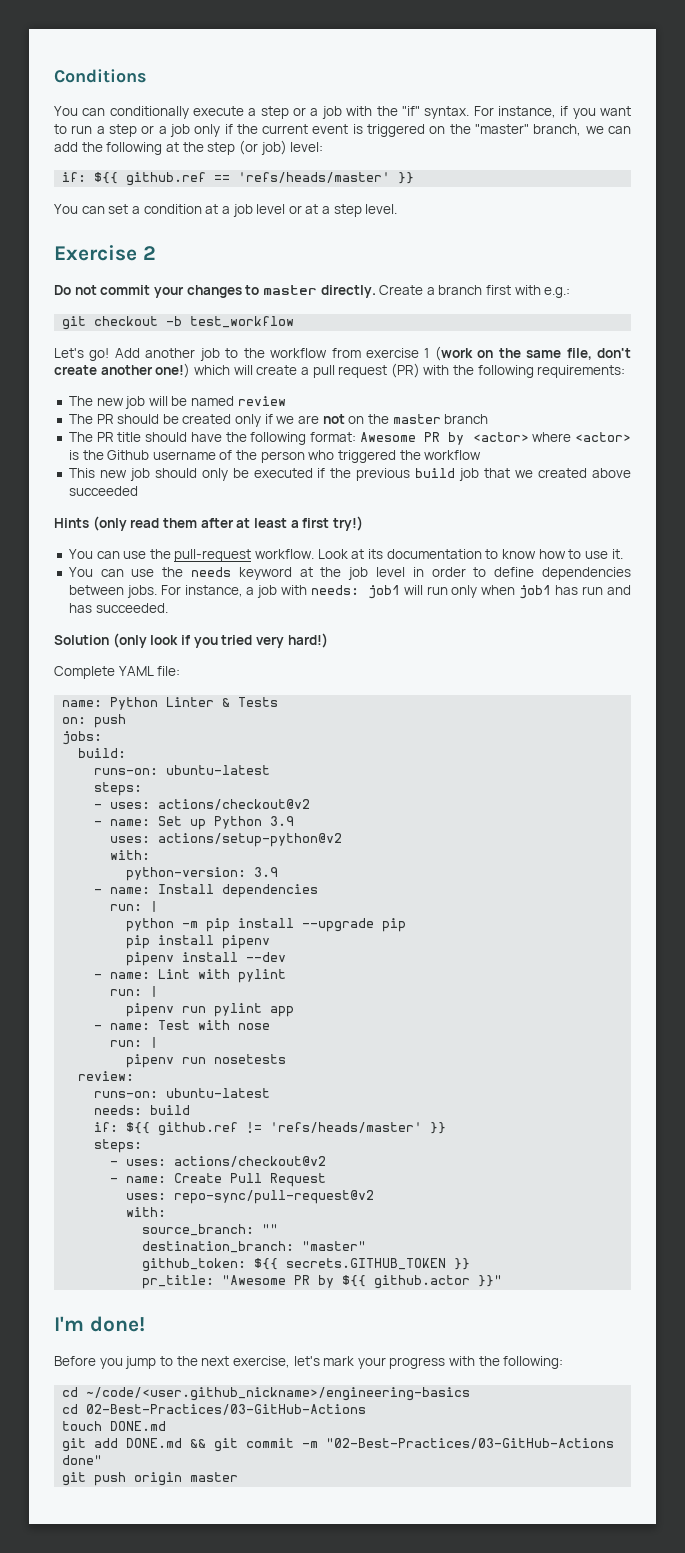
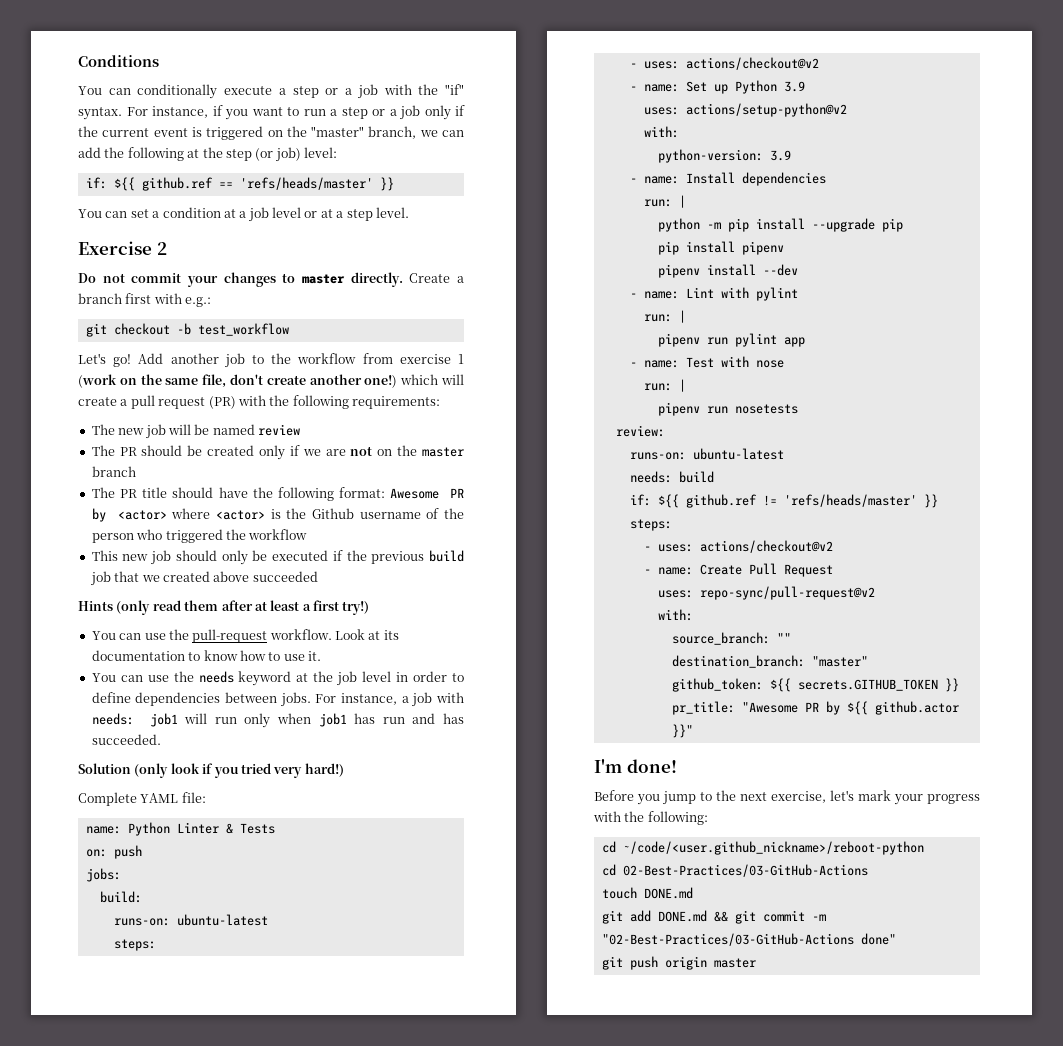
[86,1387,471,1401] ~/code/<user.github_nickname>/engineering-basics -> [622,841,924,855] ~/code/<user.github_nickname>/reboot-python

